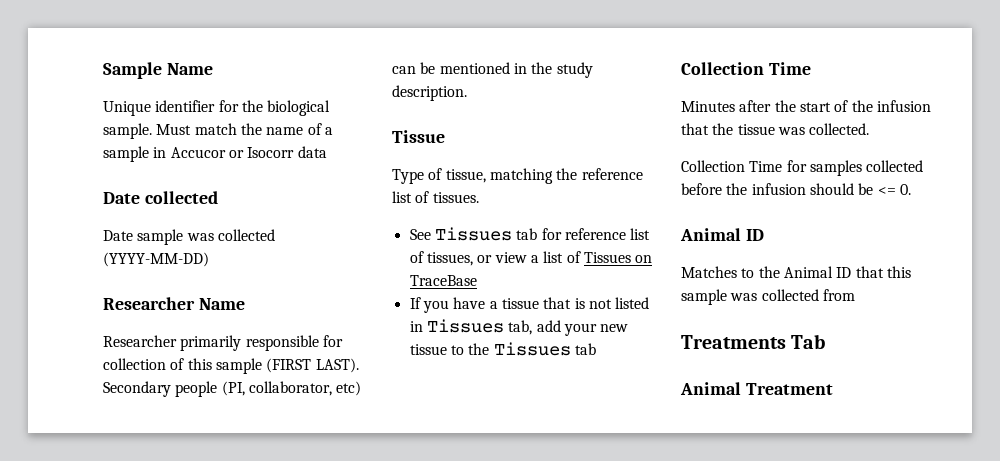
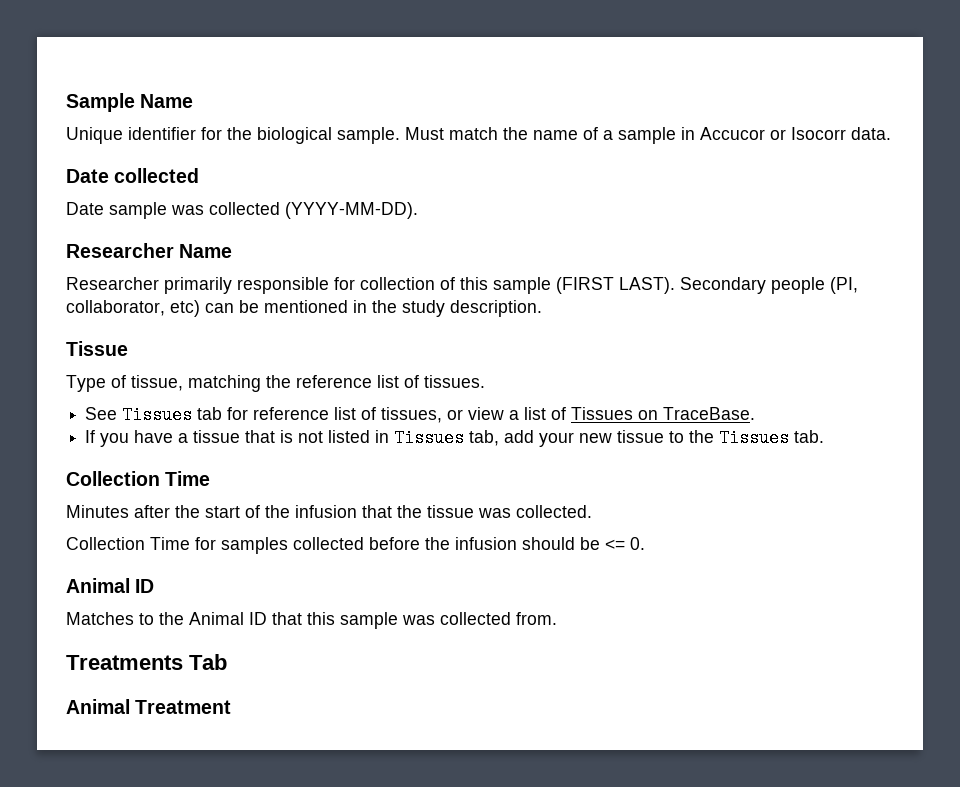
[297,146,327,158] data -> [851,127,891,140] data.
[103,252,209,267] (YYYY-MM-DD) -> [285,202,418,219] (YYYY-MM-DD).
[409,275,477,286] TraceBase -> [663,407,756,420] TraceBase.
[574,343,596,355] tab -> [794,430,825,443] tab.
[822,289,855,301] from -> [516,612,557,625] from.

